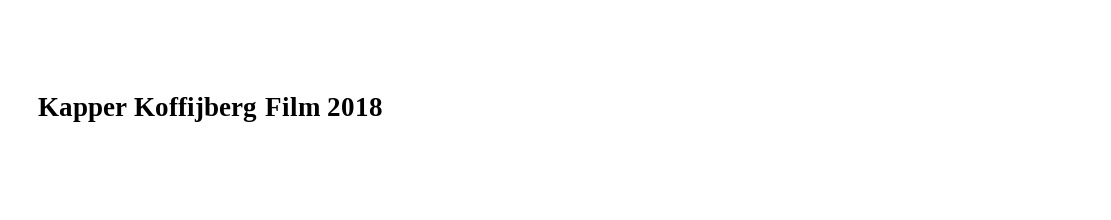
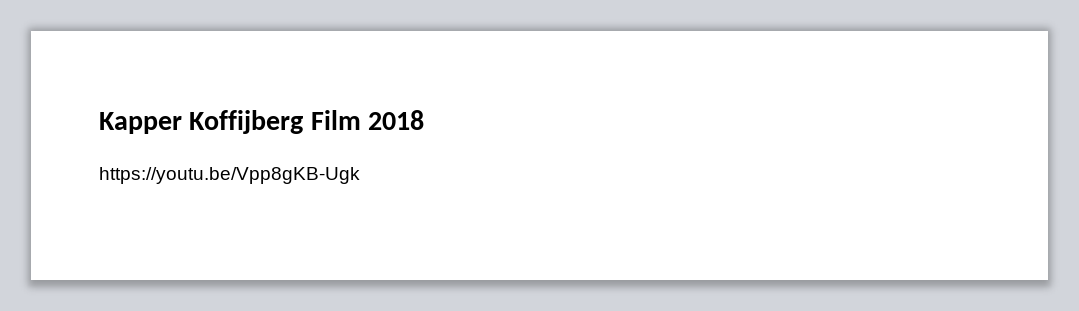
(383, 107) none -> [99,167,360,184] // https://youtu.be/Vpp8gKB-Ugk

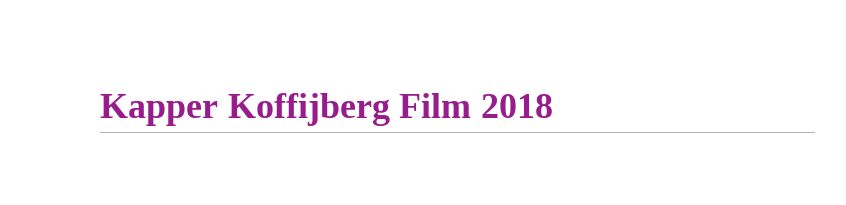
[99,167,360,184] // https://youtu.be/Vpp8gKB-Ugk -> (554, 106) none

